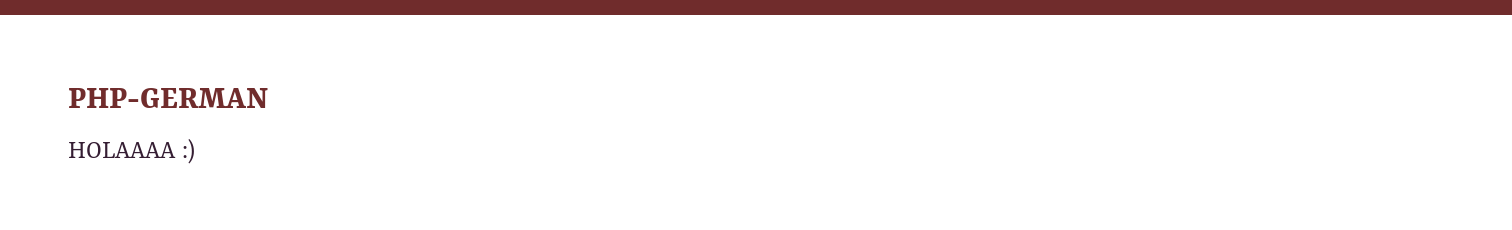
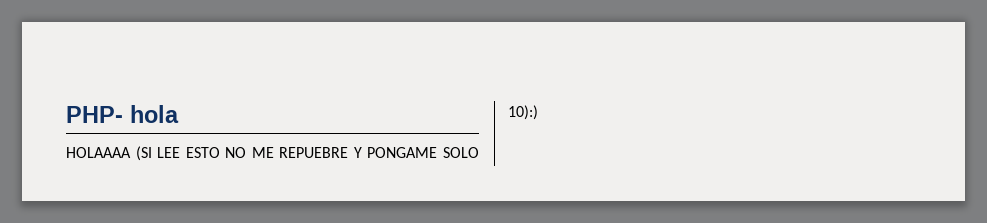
[68,88,268,108] PHP-GERMAN -> [66,105,179,123] PHP- hola
[182,138,196,164] :) -> [135,146,479,161] [508,105,538,120] (SI LEE ESTO NO ME REPUEBRE Y PONGAME SOLO 10):)

